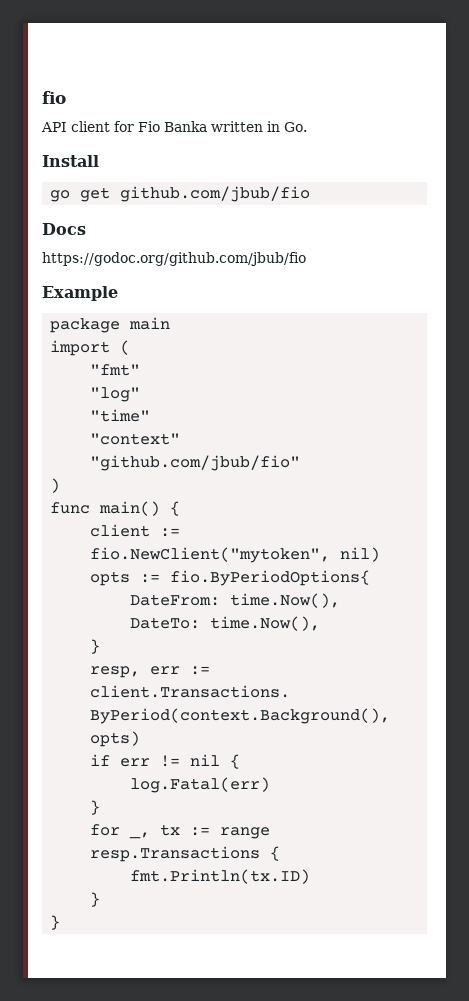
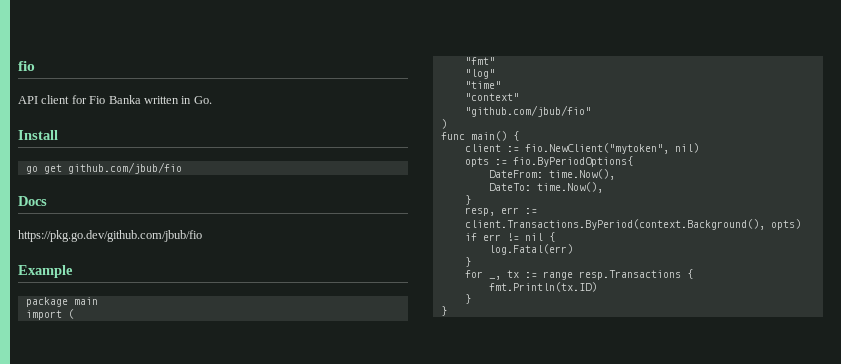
[42,252,306,266] https://godoc.org/github.com/jbub/fio -> [18,230,202,242] https://pkg.go.dev/github.com/jbub/fio

